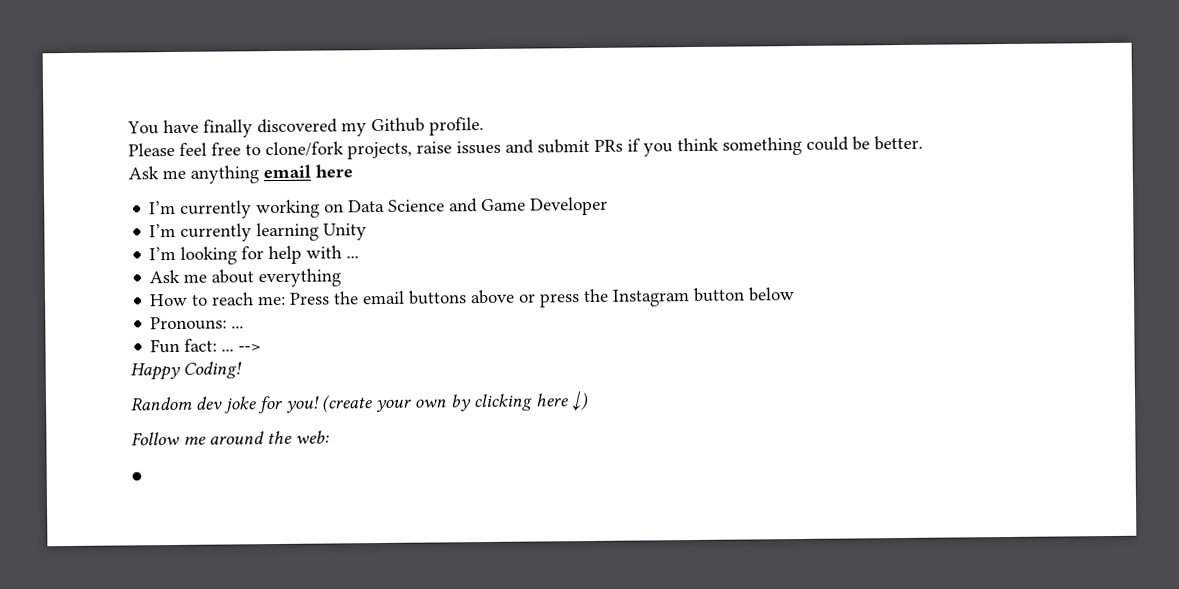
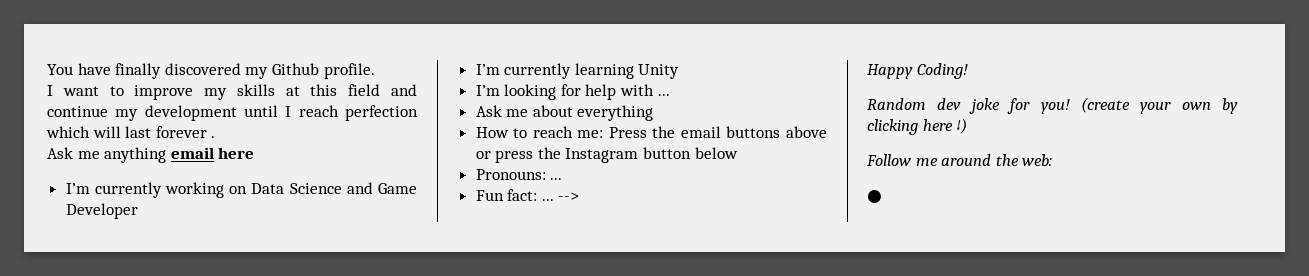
[128,135,923,160] Please feel free to clone/fork projects, raise issues and submit PRs if you think something could be better. -> [47,84,417,100] [47,105,418,121] [46,126,216,138] I want to improve my skills at this field and continue my development until I reach perfection which will last forever .

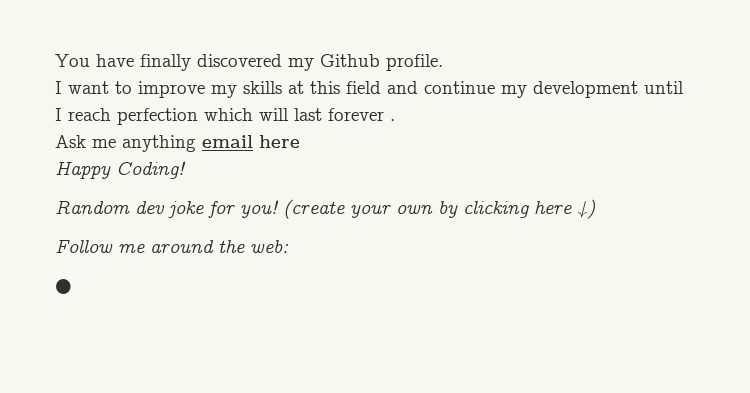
[65,182,418,198] [65,203,138,219] [475,63,680,79] [475,84,670,100] [475,105,654,121] [475,126,827,138] [475,147,738,163] [475,169,563,180] [475,189,580,201] // I’m currently working on Data Science and Game Developer // I’m currently learning Unity // I’m looking for help with ... // Ask me about everything // How to reach me: Press the email buttons above or press the Instagram button below // Pronouns: ... // Fun fact: ... --> -> (300, 141) none

